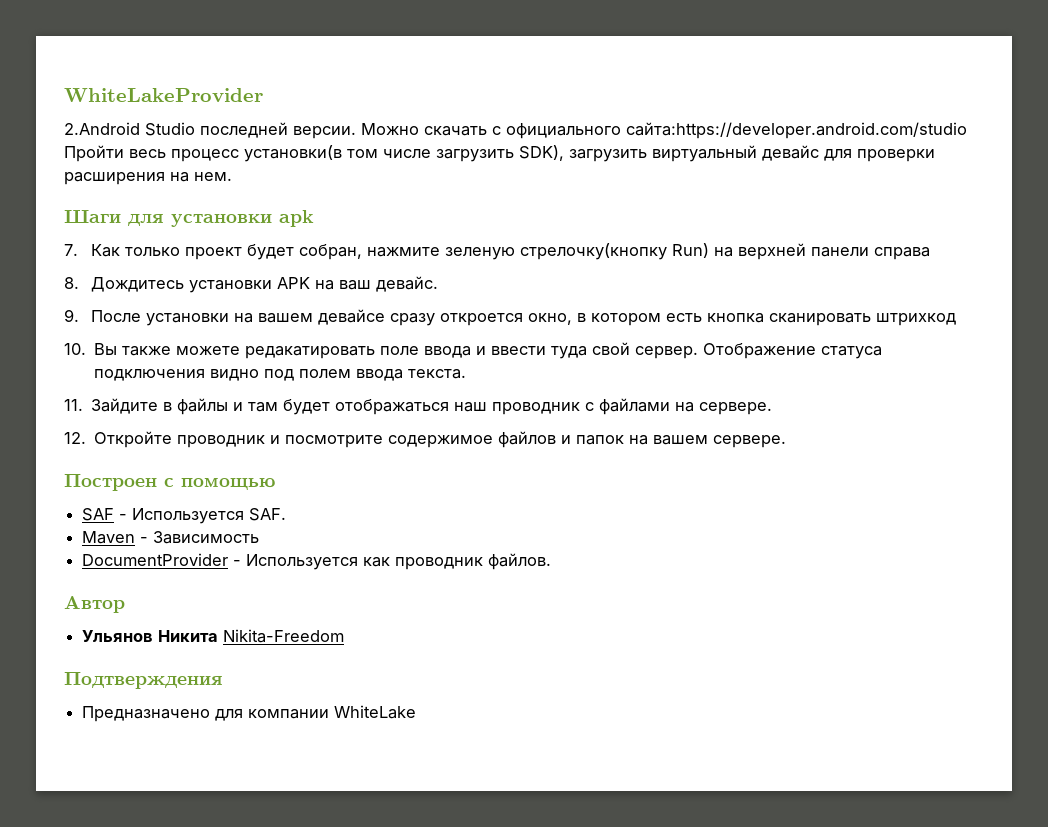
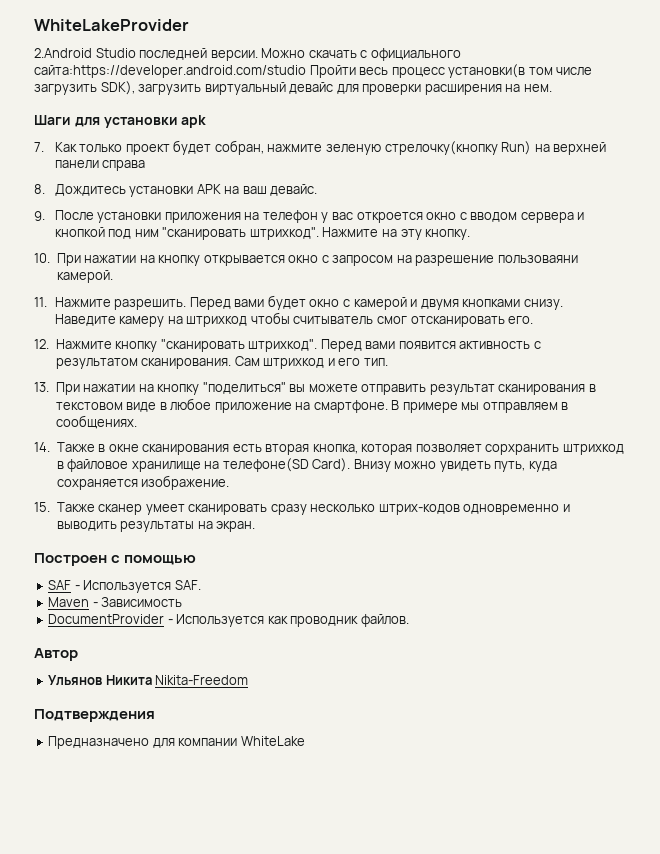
[233,309,956,326] [64,342,883,359] [94,369,467,381] [64,398,773,415] [64,431,787,448] на вашем девайсе сразу откроется окно, в котором есть кнопка сканировать штрихкод // 10. Вы также можете редакатировать поле ввода и ввести туда свой сервер. Отображение статуса подключения видно под полем ввода текста. // 11. Зайдите в файлы и там будет отображаться наш проводник с файлами на сервере. // 12. Откройте проводник и посмотрите содержимое файлов и папок на вашем сервере. -> [164,210,585,223] [54,227,471,240] [34,253,578,266] [56,270,113,283] [34,295,563,310] [54,312,534,327] [34,339,541,352] [55,356,388,369] [34,382,596,395] [55,398,569,413] [55,415,137,429] [34,442,624,455] [56,458,557,472] [56,475,230,490] [34,502,570,515] [56,521,256,532] приложения на телефон у вас откроется окно с вводом сервера и кнопкой под ним "сканировать штрихкод". Нажмите на эту кнопку. // 10. При нажатии на кнопку открывается окно с запросом на разрешение пользоваяни камерой. // 11. Нажмите разрешить. Перед вами будет окно с камерой и двумя кнопками снизу. Наведите камеру на штрихкод чтобы считыватель смог отсканировать его. // 12. Нажмите кнопку "сканировать штрихкод". Перед вами появится активность с результатом сканирования. Сам штрихкод и его тип. // 13. При нажатии на кнопку "поделиться" вы можете отправить результат сканирования в текстовом виде в любое приложение на смартфоне. В примере мы отправляем в сообщениях. // 14. Также в окне сканирования есть вторая кнопка, которая позволяет сорхранить штрихкод в файловое хранилище на телефоне(SD Card). Внизу можно увидеть путь, куда сохраняется изображение. // 15. Также сканер умеет сканировать сразу несколько штрих-кодов одновременно и выводить результаты на экран.

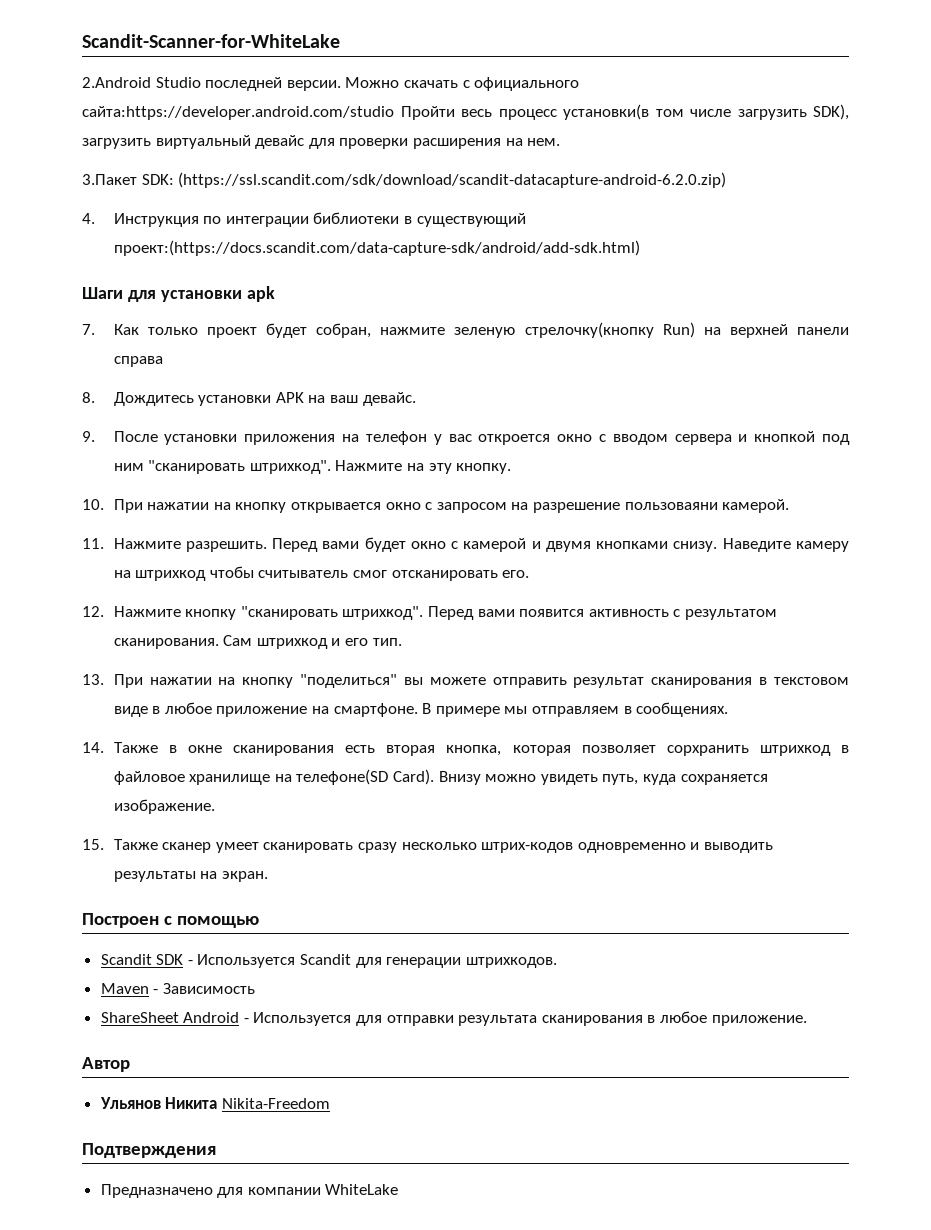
[34,19,189,31] WhiteLakeProvider -> [82,34,340,48] Scandit-Scanner-for-WhiteLake
(552, 88) none -> [82,172,727,188] [82,212,526,227] [113,240,640,256] // 3.Пакет SDK: (https://ssl.scandit.com/sdk/download/scandit-datacapture-android-6.2.0.zip) // 4. Инструкция по интеграции библиотеки в существующий проект:(https://docs.scandit.com/data-capture-sdk/android/add-sdk.html)
[48,580,201,593] [48,597,183,607] [48,614,409,627] SAF - Используется SAF. // Maven - Зависимость // DocumentProvider - Используется как проводник файлов. -> [100,954,557,968] [100,983,255,994] [100,1011,807,1026] Scandit SDK - Используется Scandit для генерации штрихкодов. // Maven - Зависимость // ShareSheet Android - Используется для отправки результата сканирования в любое приложение.

